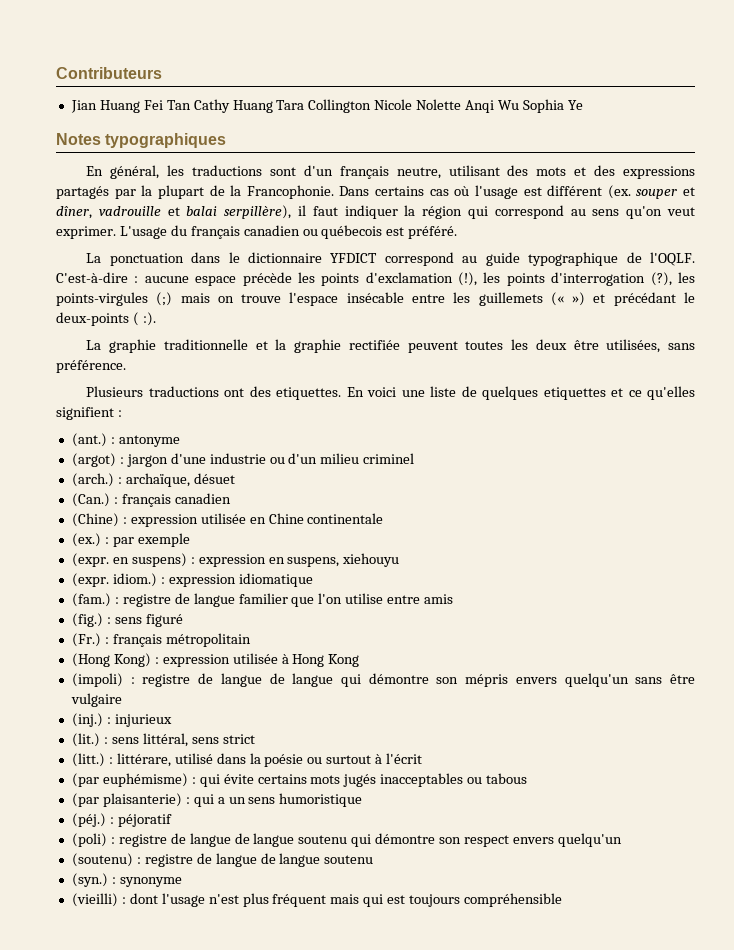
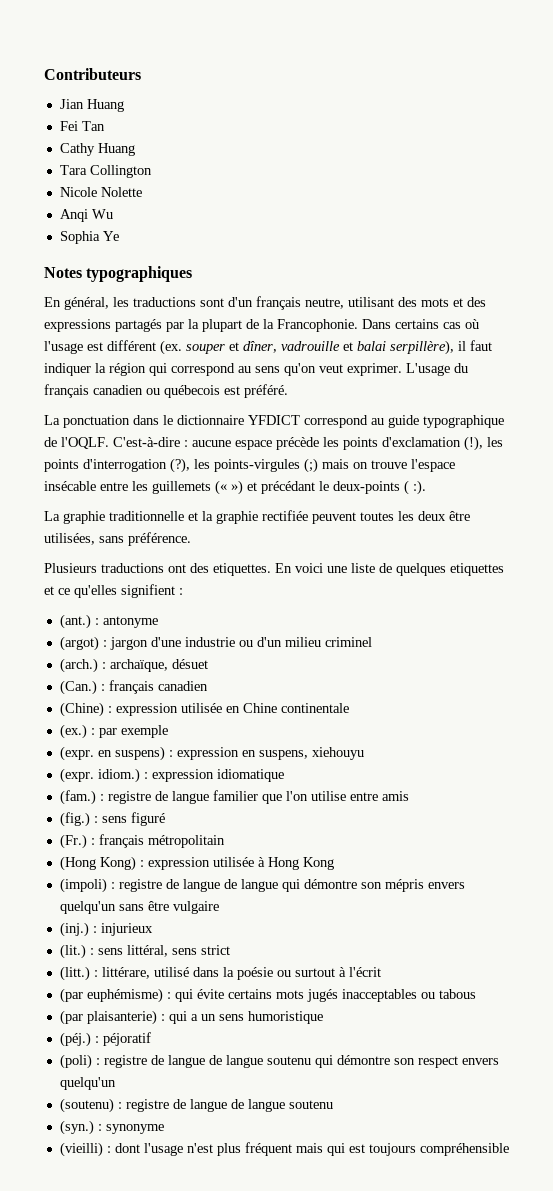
(140, 106) none -> (124, 105) //
(191, 105) none -> (105, 126) //
(273, 106) none -> (135, 149) //
(372, 106) none -> (152, 171) //
(462, 104) none -> (142, 192) //
(520, 105) none -> (113, 214) //

